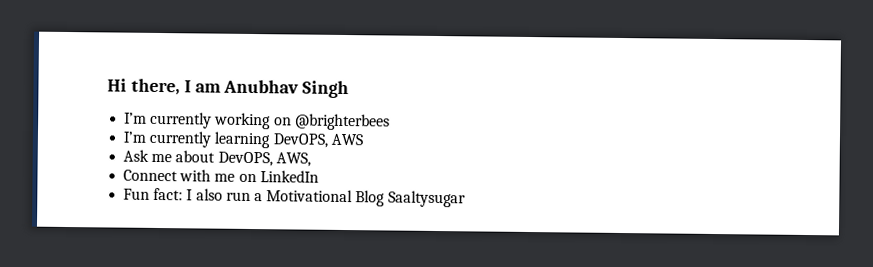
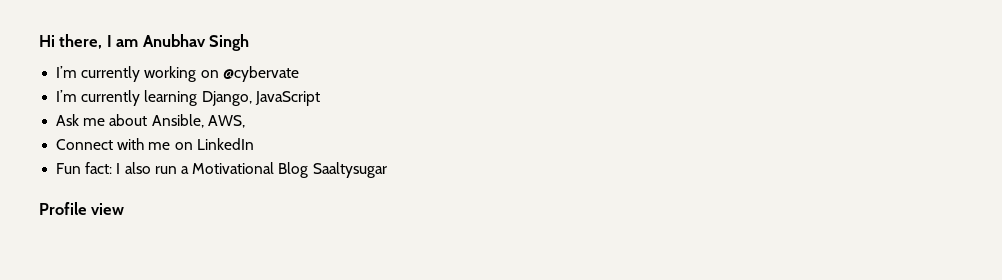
[294,113,390,131] @brighterbees -> [222,66,299,82] @cybervate
[272,133,363,148] DevOPS, AWS -> [201,91,320,106] Django, JavaScript
[217,151,273,167] DevOPS, -> [151,114,204,128] Ansible,
(466, 199) none -> [39,202,125,215] // Profile view

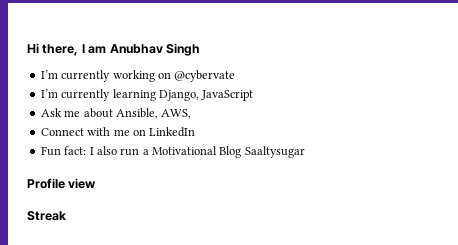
(125, 209) none -> [27,211,66,221] // Streak

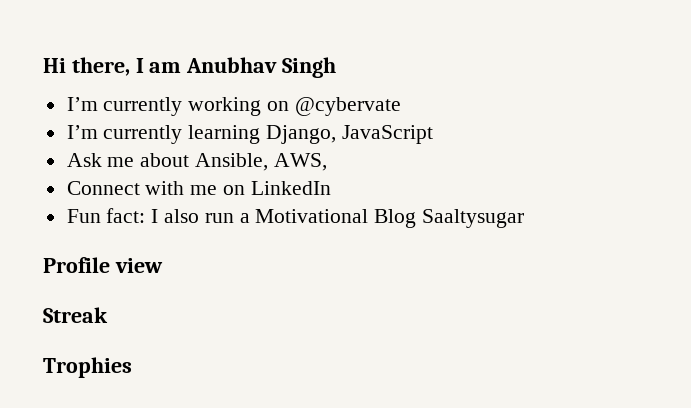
(66, 216) none -> [43,357,132,378] // Trophies

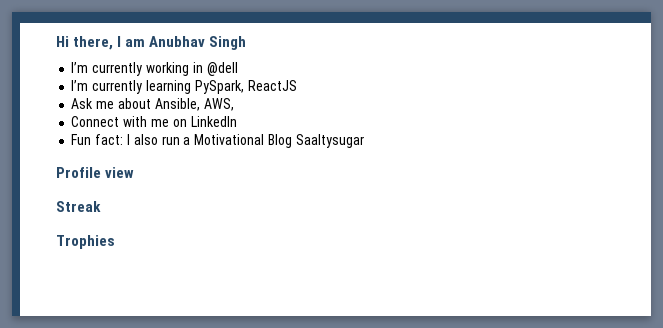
[267,97,401,116] on @cybervate -> [192,62,238,76] in @dell
[266,125,433,144] Django, JavaScript -> [194,80,297,94] PySpark, ReactJS

